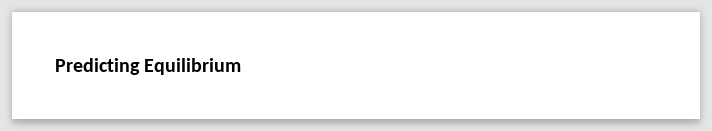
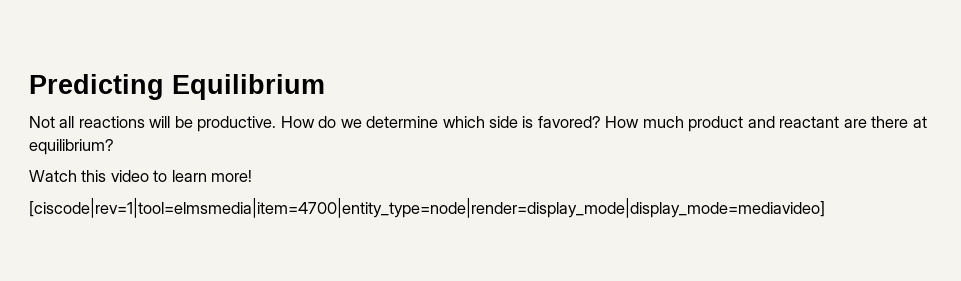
(242, 66) none -> [29,116,927,132] [29,139,114,155] [29,170,253,182] [29,198,825,218] // Not all reactions will be productive. How do we determine which side is favored? How much product and reactant are there at equilibrium? // Watch this video to learn more! // [ciscode|rev=1|tool=elmsmedia|item=4700|entity_type=node|render=display_mode|display_mode=mediavideo]

